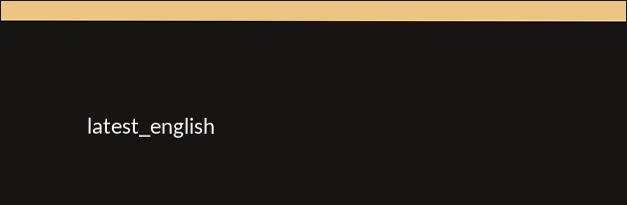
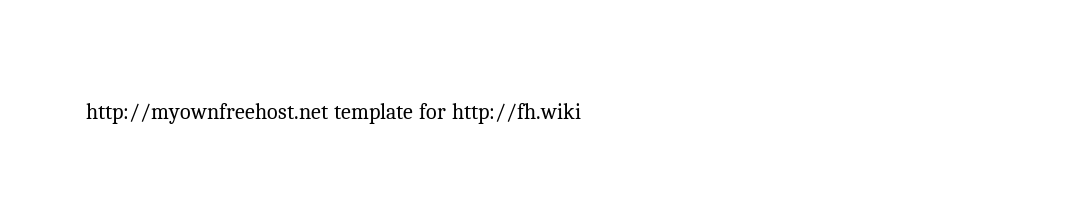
[86,117,215,138] latest_english -> [86,103,581,124] http://myownfreehost.net template for http://fh.wiki

